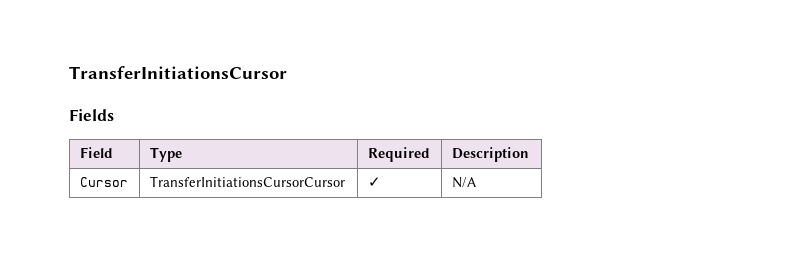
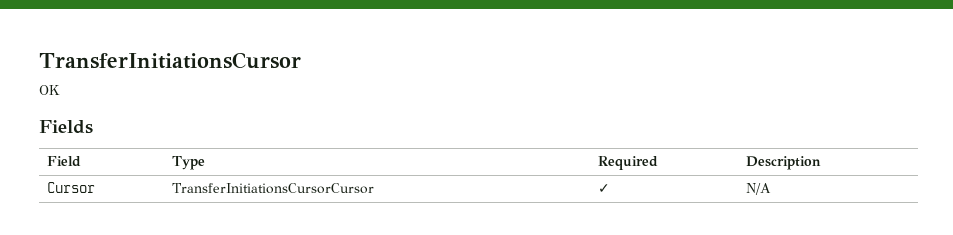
(287, 72) none -> [39,85,60,95] // OK

